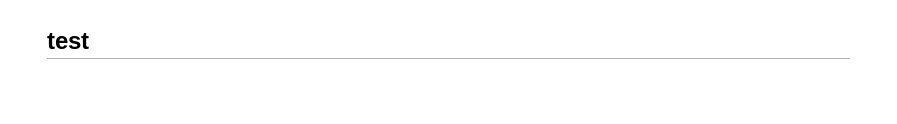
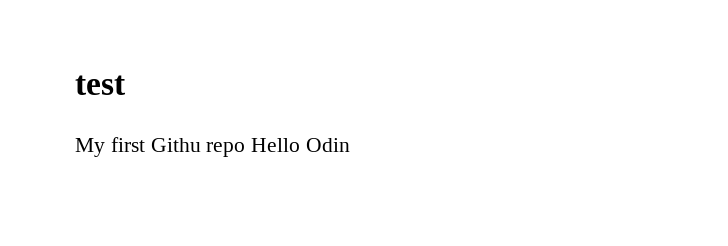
(89, 41) none -> [75,137,351,157] // My first Githu repo Hello Odin

